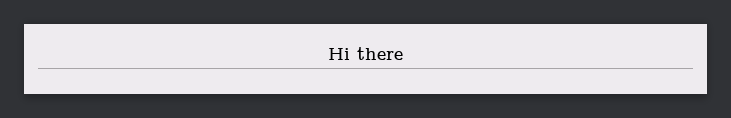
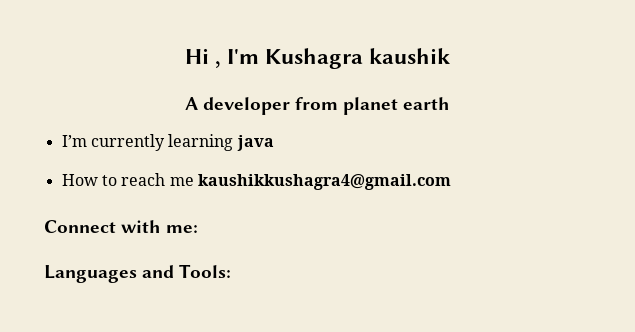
[357,47,403,60] there -> [214,48,451,69] [184,97,451,115] [61,134,274,151] [61,173,451,190] [44,220,199,233] [44,264,232,283] , I'm Kushagra kaushik // A developer from planet earth // I’m currently learning java // How to reach me kaushikkushagra4@gmail.com // Connect with me: // Languages and Tools:

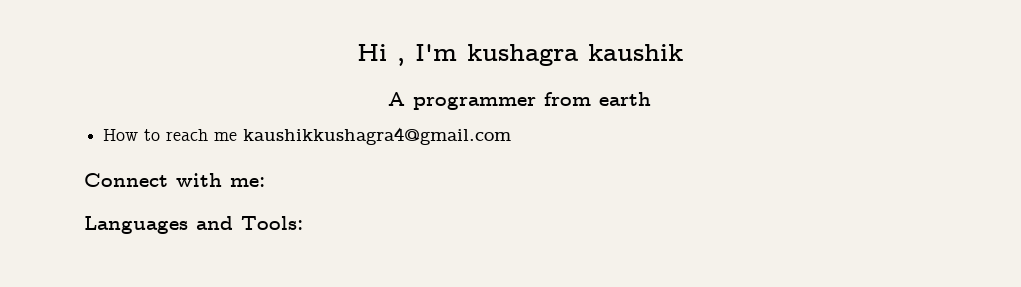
[265,48,364,69] Kushagra -> [466,44,578,66] kushagra
[202,97,451,115] [61,134,274,151] developer from planet earth // I’m currently learning java -> [413,92,651,110] programmer from earth

